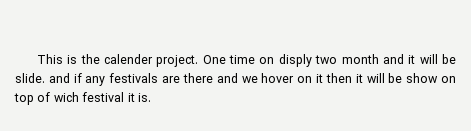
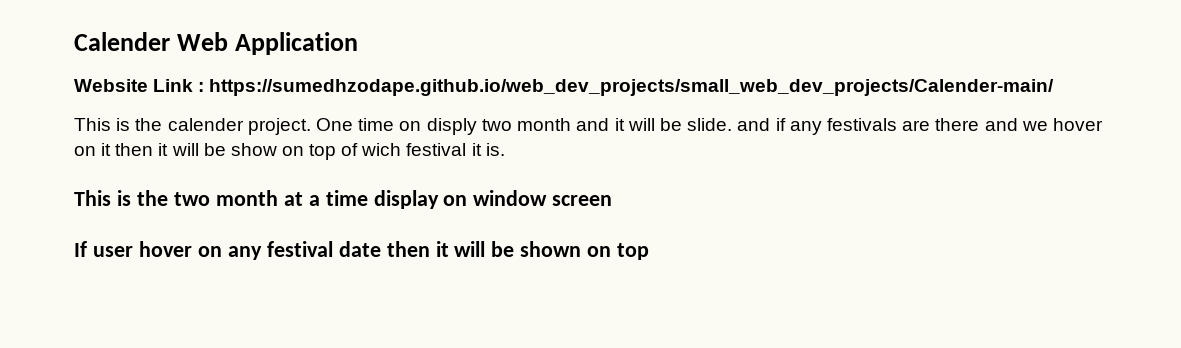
(36, 59) none -> [74,32,358,55] [74,79,1055,96] Calender Web Application // Website Link : https://sumedhzodape.github.io/web_dev_projects/small_web_dev_projects/Calender-main/ //
(151, 97) none -> [74,190,613,209] [74,241,650,260] // This is the two month at a time display on window screen // If user hover on any festival date then it will be shown on top

